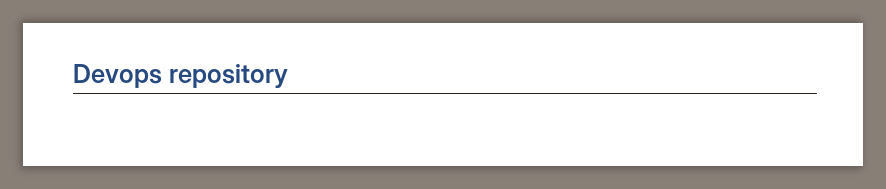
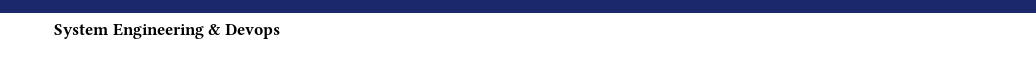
[73,64,288,88] Devops repository -> [54,23,280,39] System Engineering & Devops

